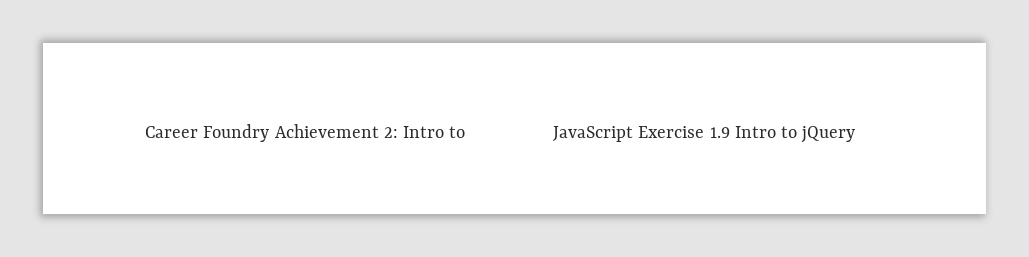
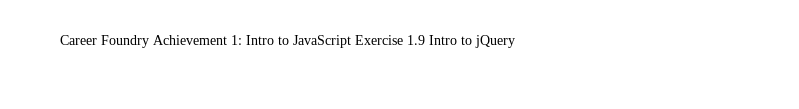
[383,127,398,138] 2: -> [231,35,242,45] 1:

